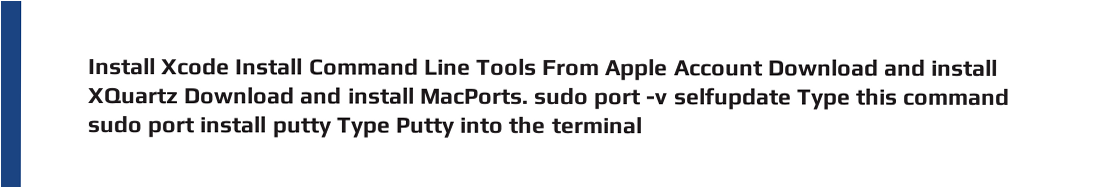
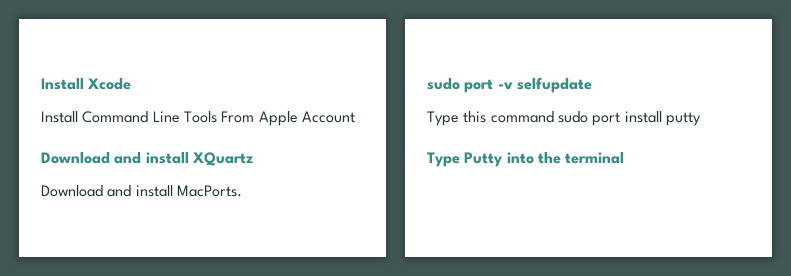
(231, 66) none -> (132, 84) //
(763, 68) none -> (355, 117) //
(179, 96) none -> (253, 159) //
(529, 96) none -> (242, 191) //
(792, 98) none -> (592, 85) //
(332, 127) none -> (701, 119) //

